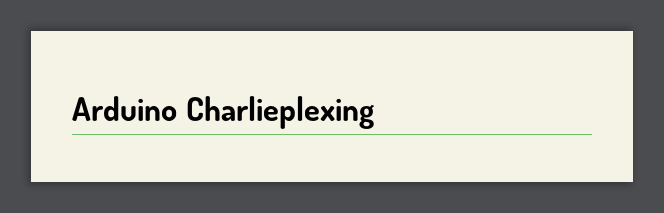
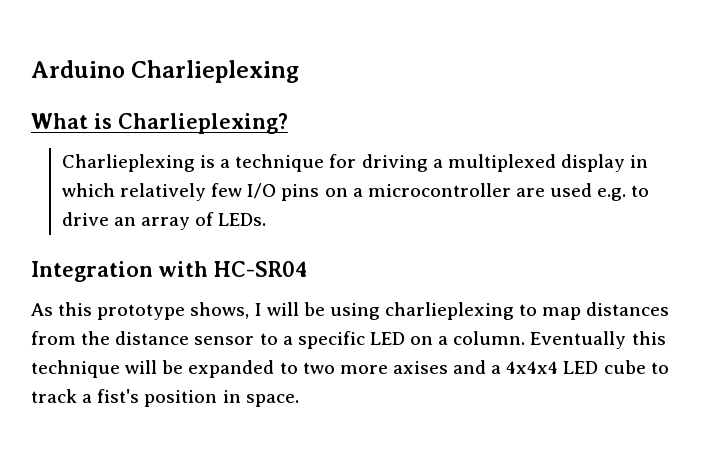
(374, 112) none -> [31,113,288,134] [61,154,649,172] [61,183,650,201] [61,212,267,230] [31,261,307,282] [31,302,670,320] [31,331,666,349] [31,360,669,378] [31,389,299,407] // What is Charlieplexing? // Charlieplexing is a technique for driving a multiplexed display in which relatively few I/O pins on a microcontroller are used e.g. to drive an array of LEDs. // Integration with HC-SR04 // As this prototype shows, I will be using charlieplexing to map distances from the distance sensor to a specific LED on a column. Eventually this technique will be expanded to two more axises and a 4x4x4 LED cube to track a fist's position in space.

